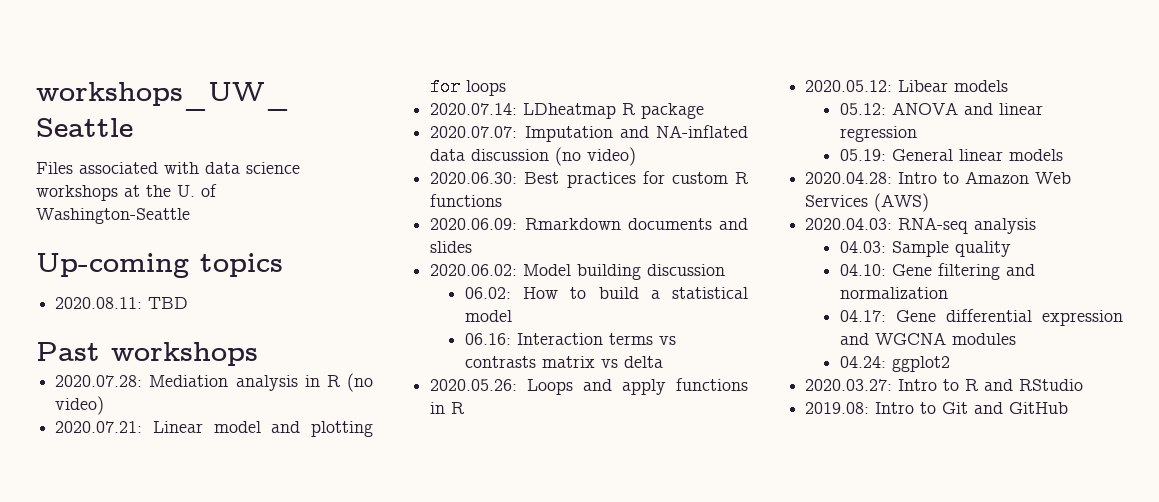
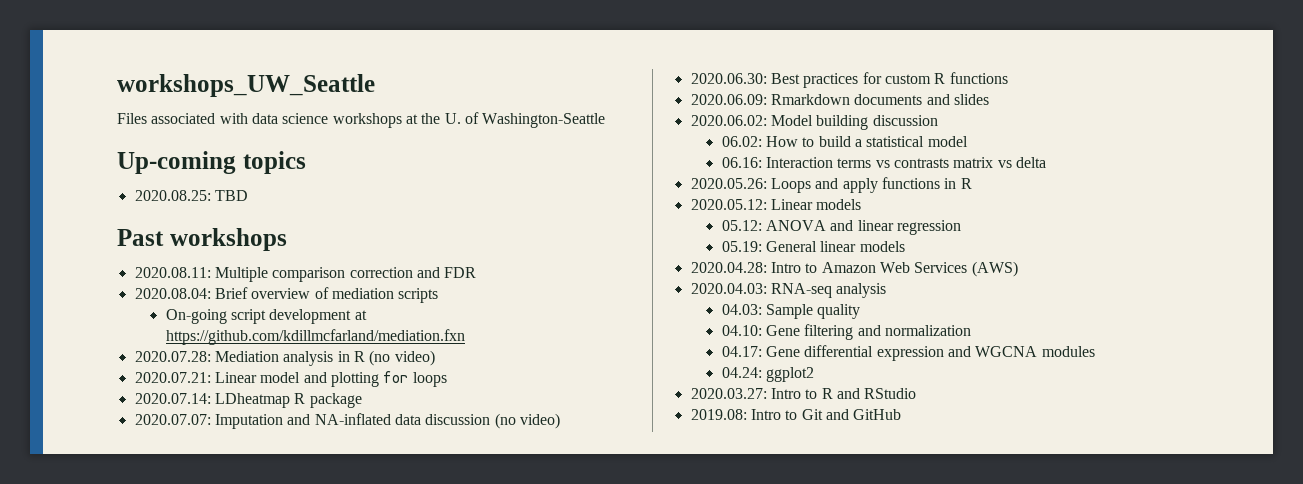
[55,297,143,309] 2020.08.11: -> [134,190,211,201] 2020.08.25:
(258, 354) none -> [134,267,477,282] [134,287,439,303] [165,309,367,324] [165,329,465,345] // 2020.08.11: Multiple comparison correction and FDR // 2020.08.04: Brief overview of mediation scripts // On-going script development at https://github.com/kdillmcfarland/mediation.fxn
[898,80,949,92] Libear -> [770,199,813,210] Linear

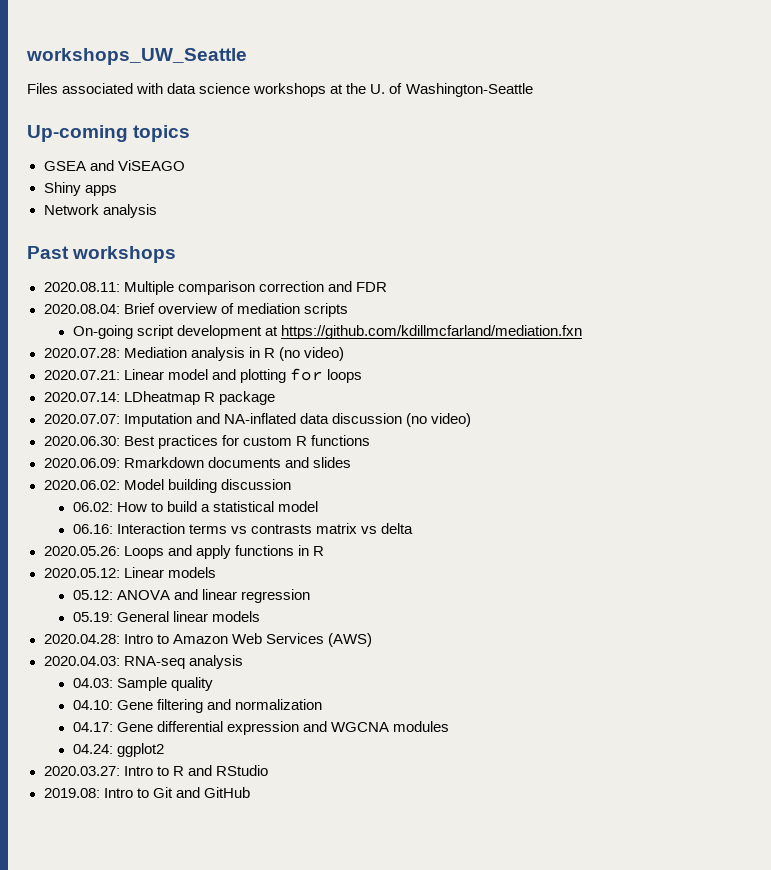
[134,190,248,201] 2020.08.25: TBD -> [43,160,185,171] [43,182,117,196] [43,204,157,218] GSEA and ViSEAGO // Shiny apps // Network analysis

